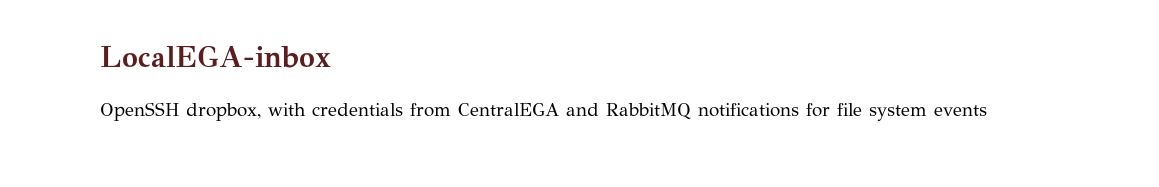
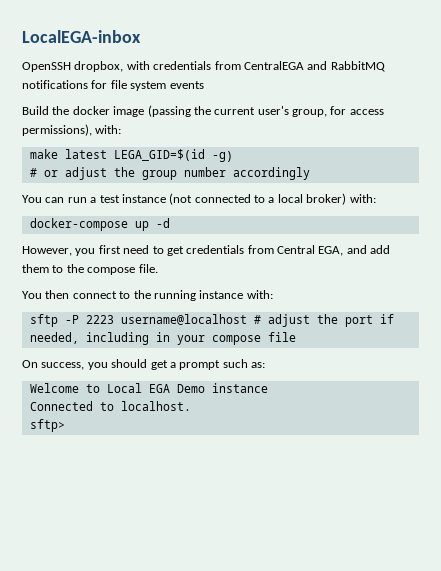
(987, 110) none -> [22,105,384,117] [22,124,122,136] [29,149,233,162] [29,167,310,180] [22,193,376,205] [29,218,170,231] [22,245,391,256] [22,264,158,275] [22,290,273,301] [29,314,394,327] [29,332,296,345] [22,359,265,370] [29,383,268,393] [29,401,191,411] [29,419,65,432] // Build the docker image (passing the current user's group, for access permissions), with: // make latest LEGA_GID=$(id -g) // # or adjust the group number accordingly // You can run a test instance (not connected to a local broker) with: // docker-compose up -d // However, you first need to get credentials from Central EGA, and add them to the compose file. // You then connect to the running instance with: // sftp -P 2223 username@localhost # adjust the port if needed, including in your compose file // On success, you should get a prompt such as: // Welcome to Local EGA Demo instance // Connected to localhost. // sftp>

